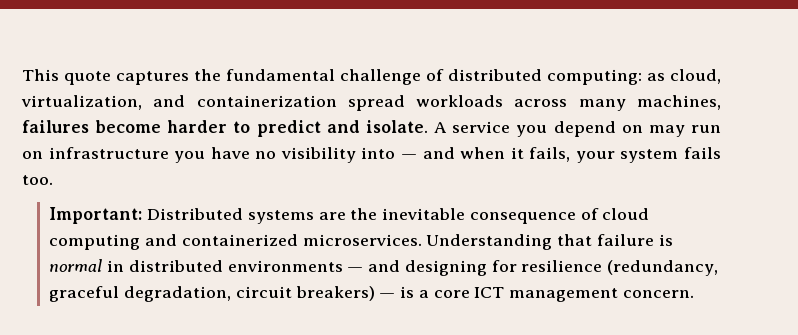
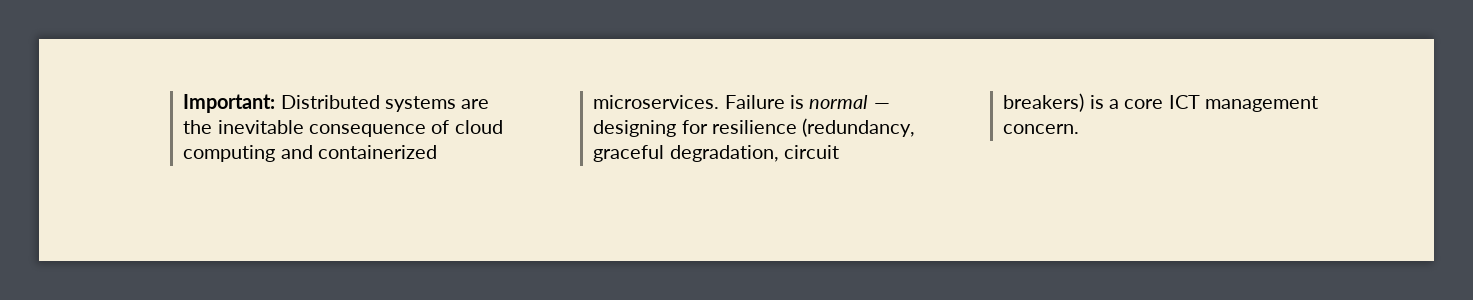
[22,69,721,85] [21,95,721,111] [22,120,721,137] [22,147,721,163] [22,175,53,185] This quote captures the fundamental challenge of distributed computing: as cloud, virtualization, and containerization spread workloads across many machines, failures become harder to predict and isolate. A service you depend on may run on infrastructure you have no visibility into — and when it fails, your system fails too. // -> (183, 103) none
[426,234,673,250] [49,259,401,272] Understanding that failure is normal in distributed environments — and -> [724,95,890,109] Failure is normal —
[379,293,396,298] — -> (1085, 102) none

